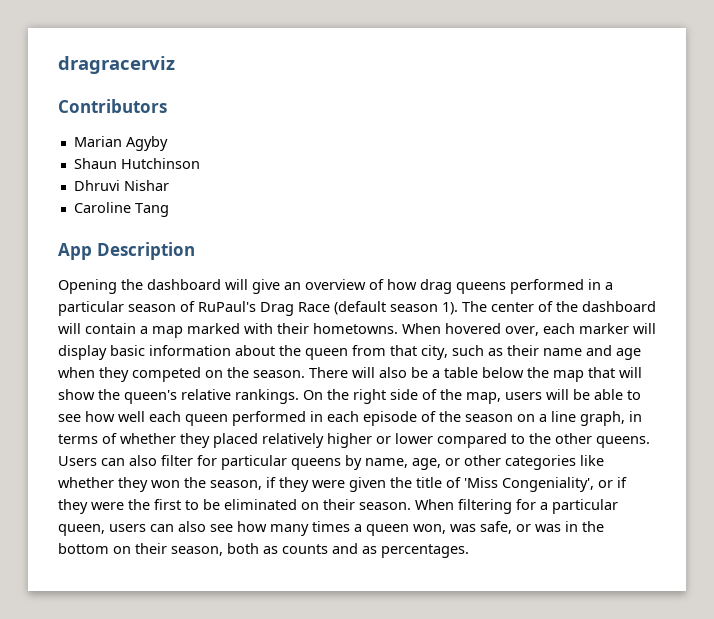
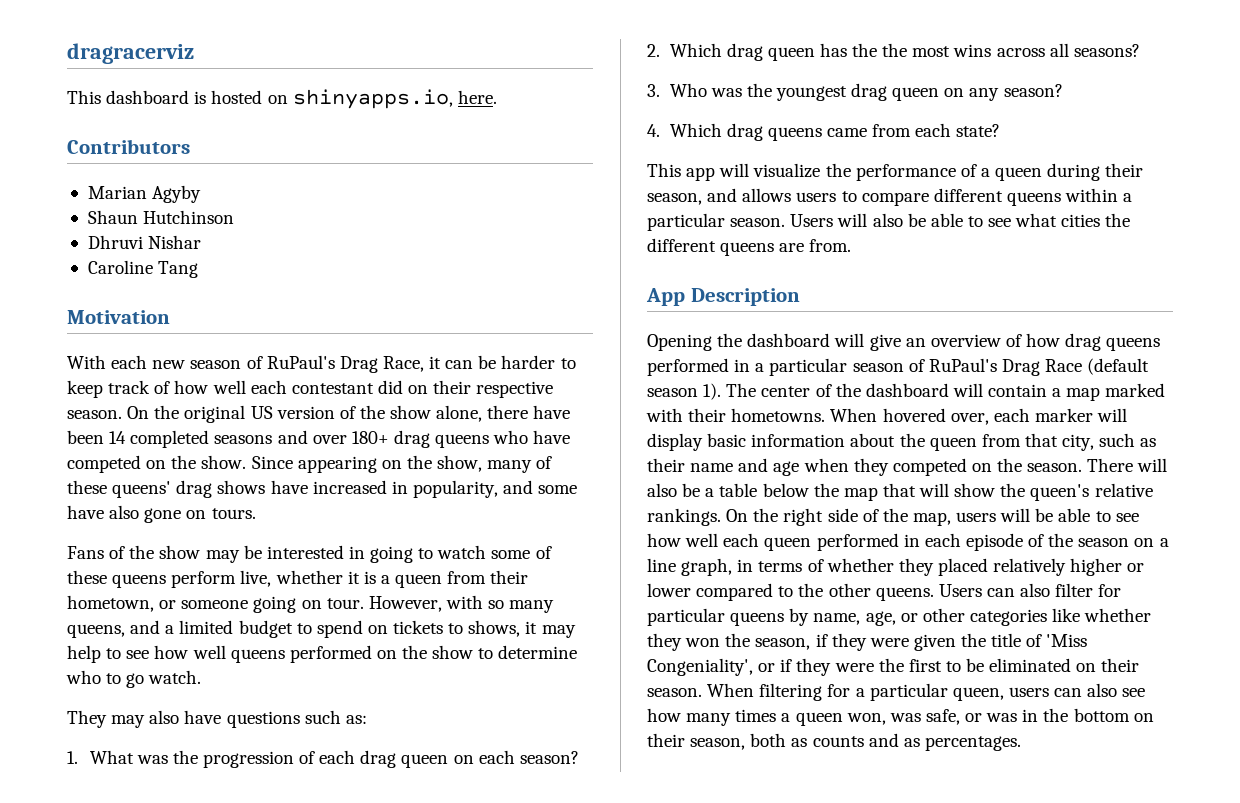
(175, 65) none -> [67,89,497,109] // This dashboard is hosted on shinyapps.io, here.
(169, 210) none -> [67,310,170,324] [67,355,576,373] [67,380,554,398] [67,405,571,423] [67,430,571,448] [67,455,553,473] [67,480,578,498] [67,505,256,523] [67,545,552,563] [67,570,529,588] [67,595,555,613] [67,620,576,638] [67,645,578,663] [66,670,202,688] [67,710,367,728] [67,750,579,768] [647,43,1140,61] [647,83,1063,101] [647,123,1001,141] [647,163,1144,181] [647,188,1133,206] [647,213,1131,231] [647,238,852,256] // Motivation // With each new season of RuPaul's Drag Race, it can be harder to keep track of how well each contestant did on their respective season. On the original US version of the show alone, there have been 14 completed seasons and over 180+ drag queens who have competed on the show. Since appearing on the show, many of these queens' drag shows have increased in popularity, and some have also gone on tours. // Fans of the show may be interested in going to watch some of these queens perform live, whether it is a queen from their hometown, or someone going on tour. However, with so many queens, and a limited budget to spend on tickets to shows, it may help to see how well queens performed on the show to determine who to go watch. // They may also have questions such as: // 1. What was the progression of each drag queen on each season? // 2. Which drag queen has the the most wins across all seasons? // 3. Who was the youngest drag queen on any season? // 4. Which drag queens came from each state? // This app will visualize the performance of a queen during their season, and allows users to compare different queens within a particular season. Users will also be able to see what cities the different queens are from.

